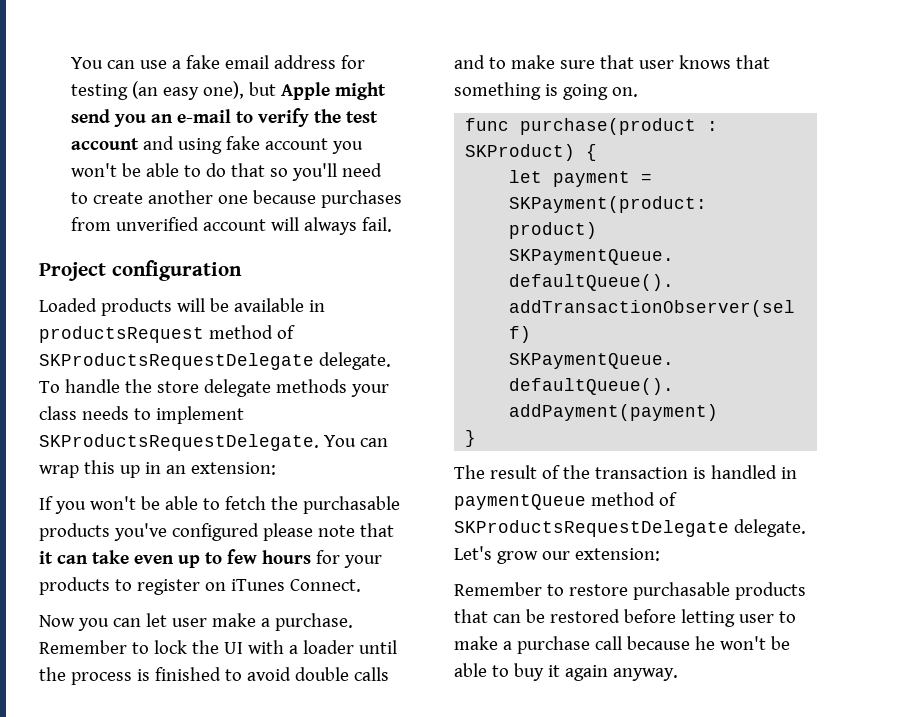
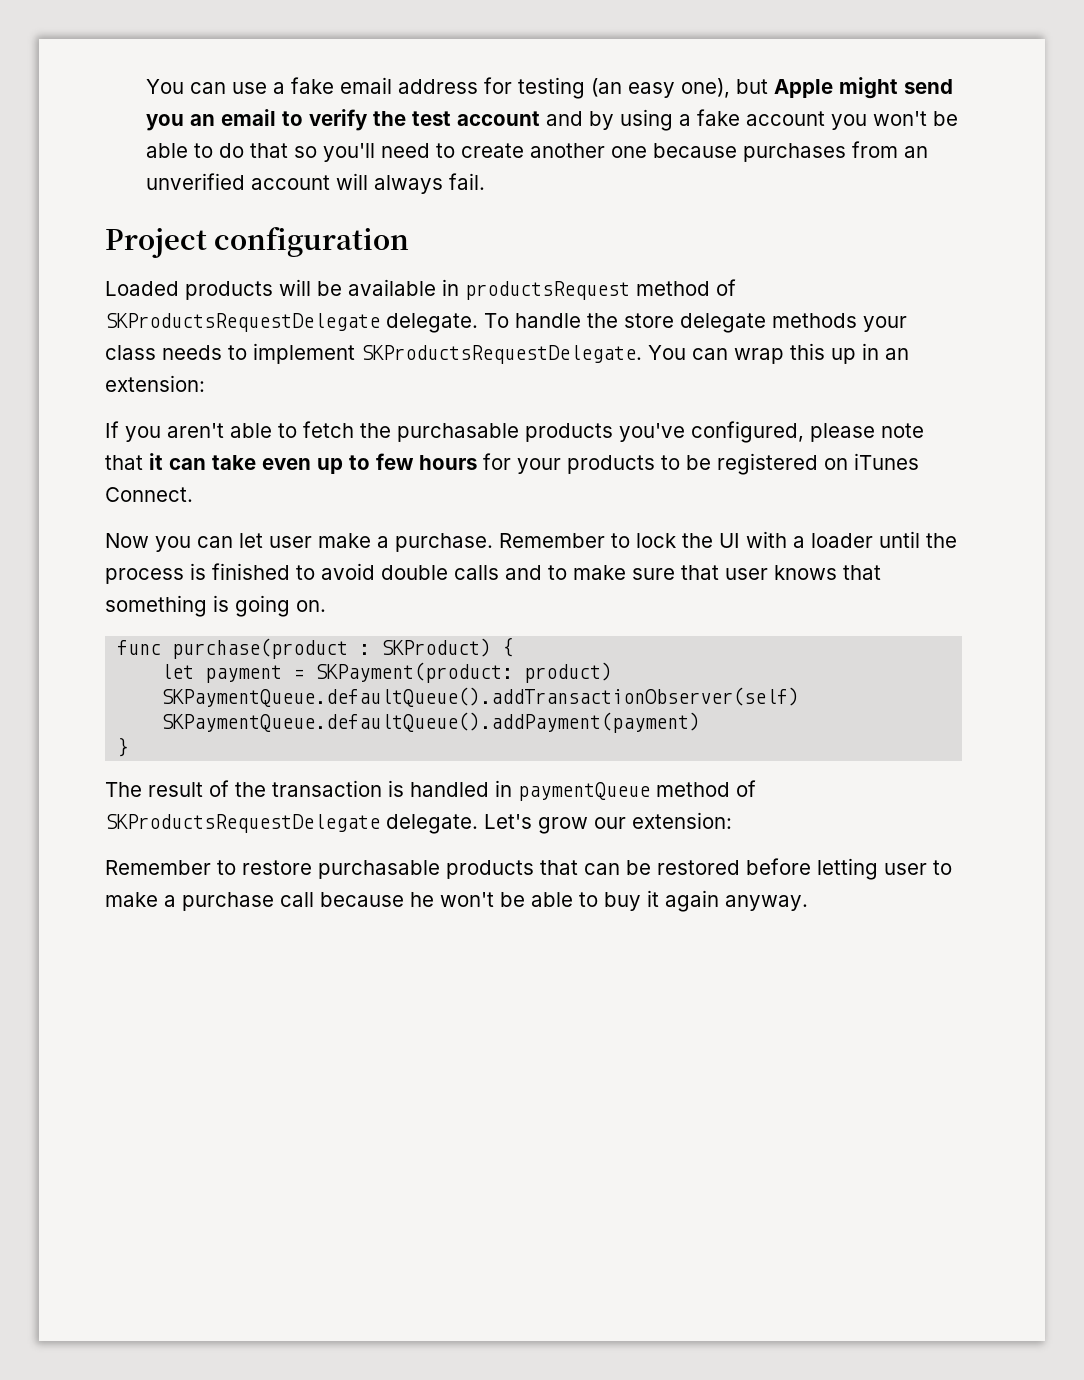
[176,109,231,123] e-mail -> [220,109,276,126] email
[177,138,222,154] using -> [588,109,691,131] by using a
(111, 224) none -> [903,146,928,158] an
[89,496,160,510] won't be -> [167,423,224,438] aren't
[171,523,259,541] configured -> [691,421,804,443] configured,
[136,579,200,595] register -> [686,453,818,475] be registered

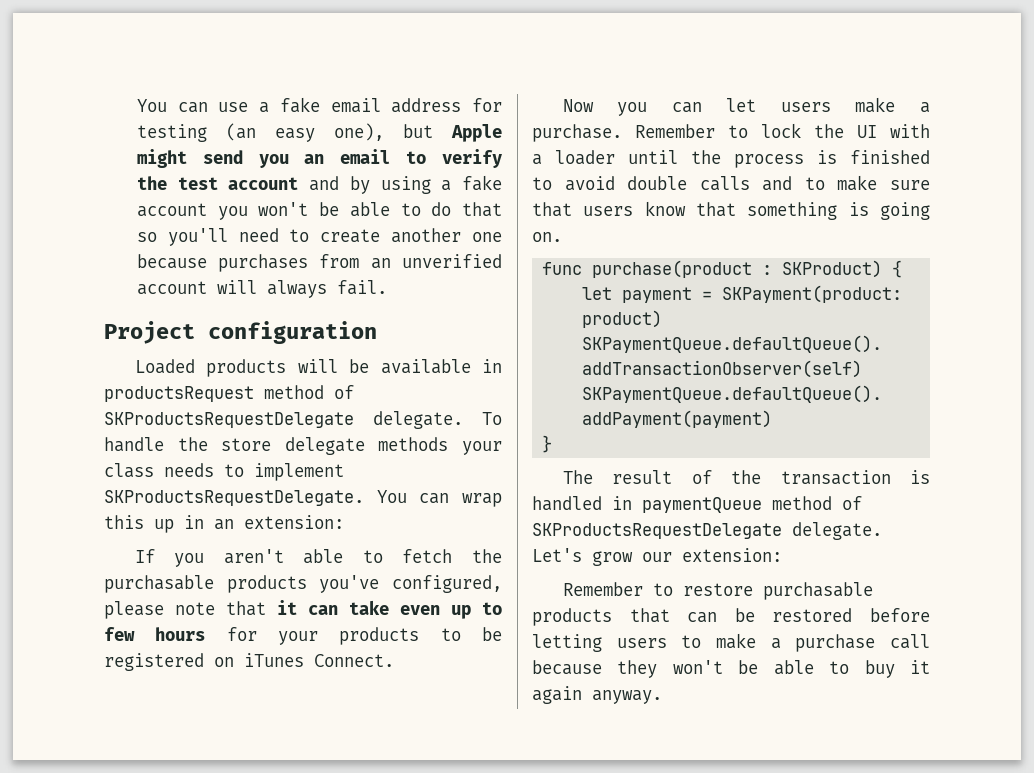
[269,536,312,548] user -> [780,102,831,112] users
[725,565,837,580] user knows -> [583,201,686,216] users know
[884,863,927,875] user -> [616,638,667,648] users
[410,892,434,907] he -> [617,660,658,678] they

